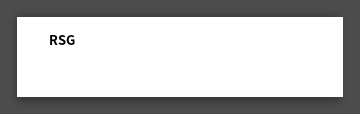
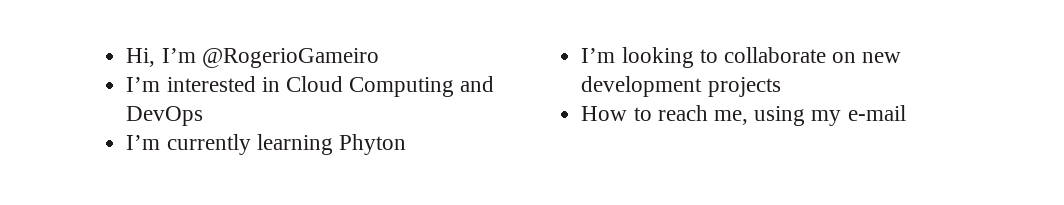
[49,35,75,45] RSG -> [126,48,379,68] [126,76,495,97] [126,106,204,126] [126,134,406,155] [581,47,902,68] [581,76,781,97] [581,105,906,126] Hi, I’m @RogerioGameiro // I’m interested in Cloud Computing and DevOps // I’m currently learning Phyton // I’m looking to collaborate on new development projects // How to reach me, using my e-mail

